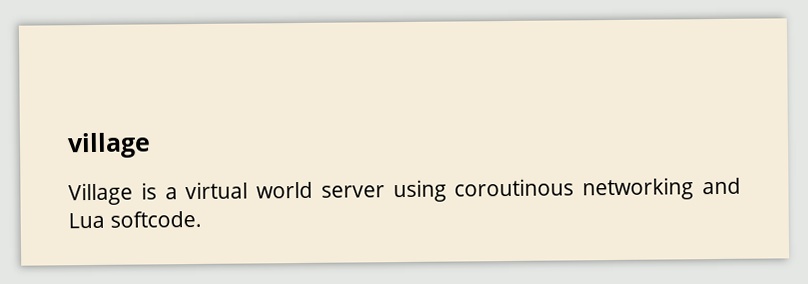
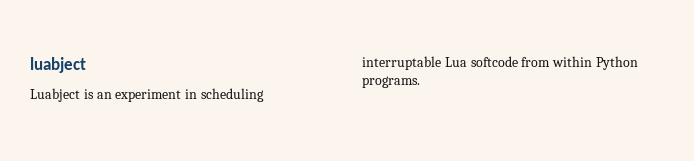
[67,132,151,159] [68,177,742,206] [68,210,202,229] village // Village is a virtual world server using coroutinous networking and Lua softcode. -> [30,57,86,73] [30,88,264,102] [362,56,638,70] [362,76,420,88] luabject // Luabject is an experiment in scheduling interruptable Lua softcode from within Python programs.

